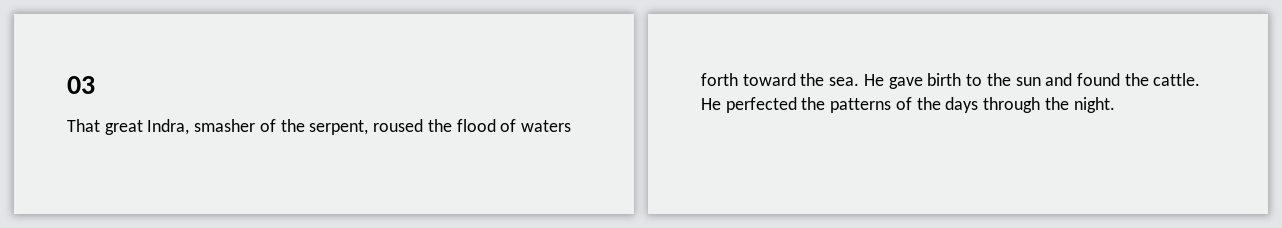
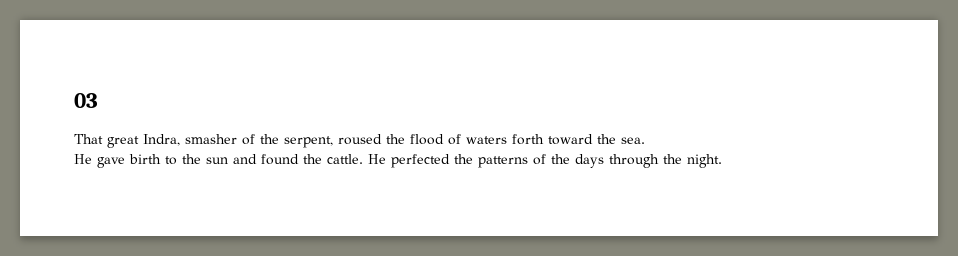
(860, 81) none -> (645, 140) //

